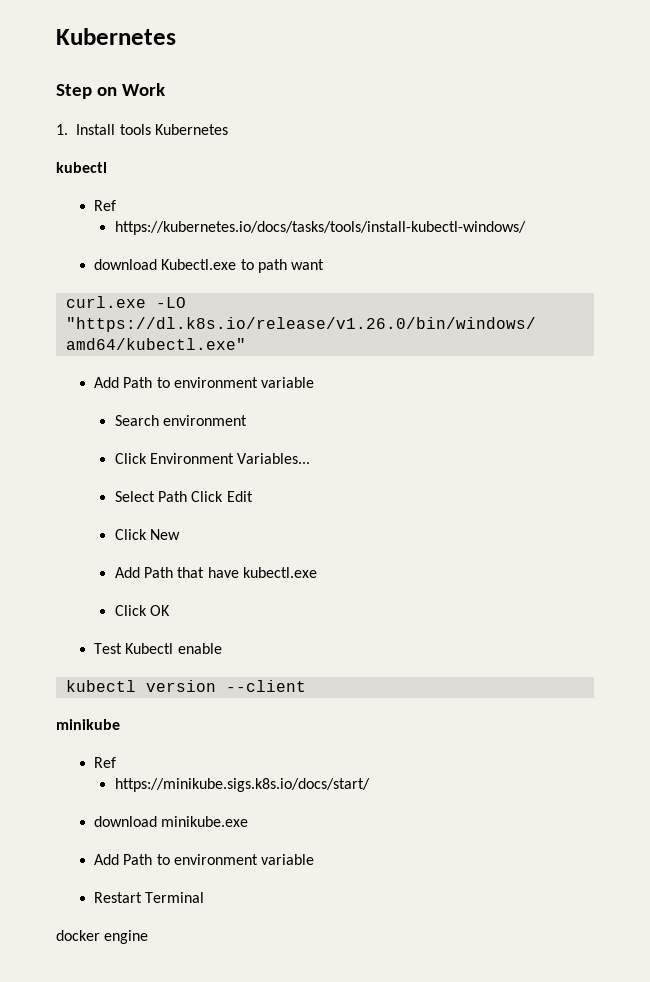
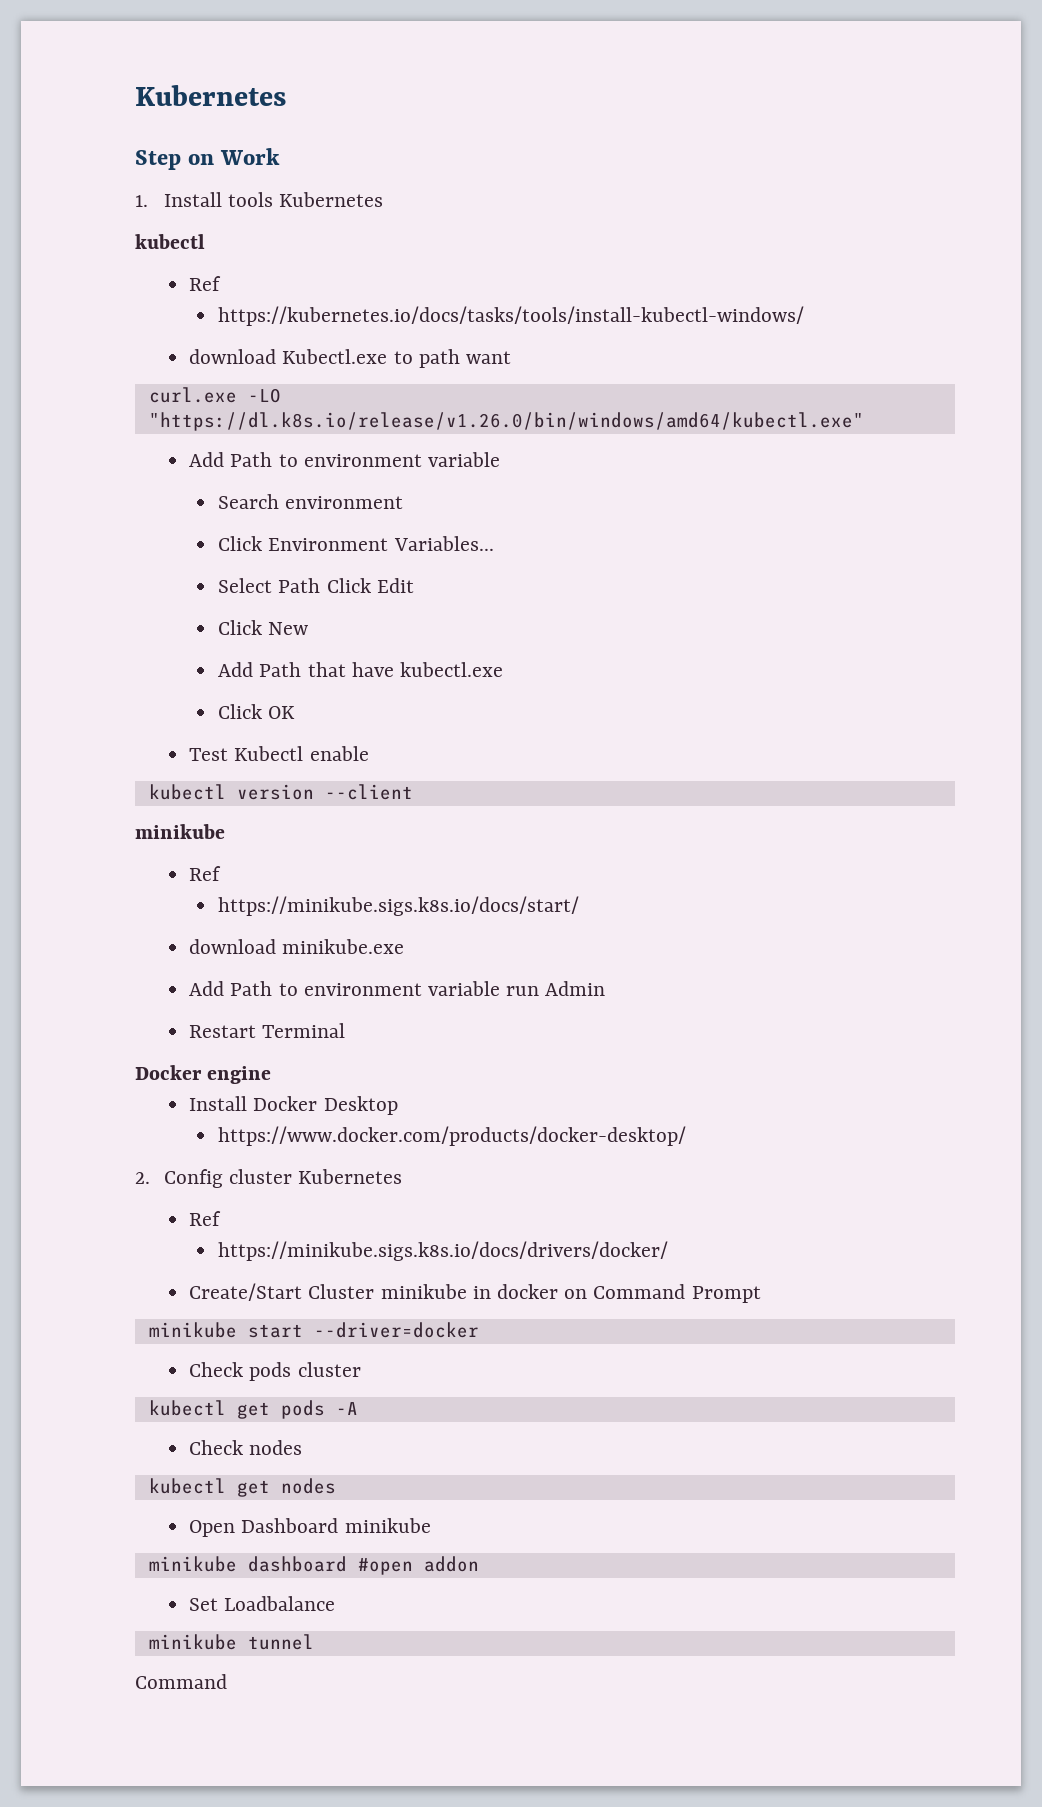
(315, 859) none -> [506,981,606,996] run Admin
[56,930,149,944] docker engine -> [135,1065,272,1084] [189,1096,398,1115] [218,1126,687,1146] [135,1169,403,1188] [189,1211,222,1226] [218,1241,669,1261] [189,1283,761,1303] [148,1322,479,1338] [189,1362,361,1381] [148,1400,358,1419] [189,1440,303,1455] [148,1478,336,1497] [189,1518,431,1537] [148,1556,479,1575] [189,1596,336,1611] [148,1634,314,1650] [135,1674,227,1689] Docker engine // Install Docker Desktop // https://www.docker.com/products/docker-desktop/ // 2. Config cluster Kubernetes // Ref // https://minikube.sigs.k8s.io/docs/drivers/docker/ // Create/Start Cluster minikube in docker on Command Prompt // minikube start --driver=docker // Check pods cluster // kubectl get pods -A // Check nodes // kubectl get nodes // Open Dashboard minikube // minikube dashboard #open addon // Set Loadbalance // minikube tunnel // Command

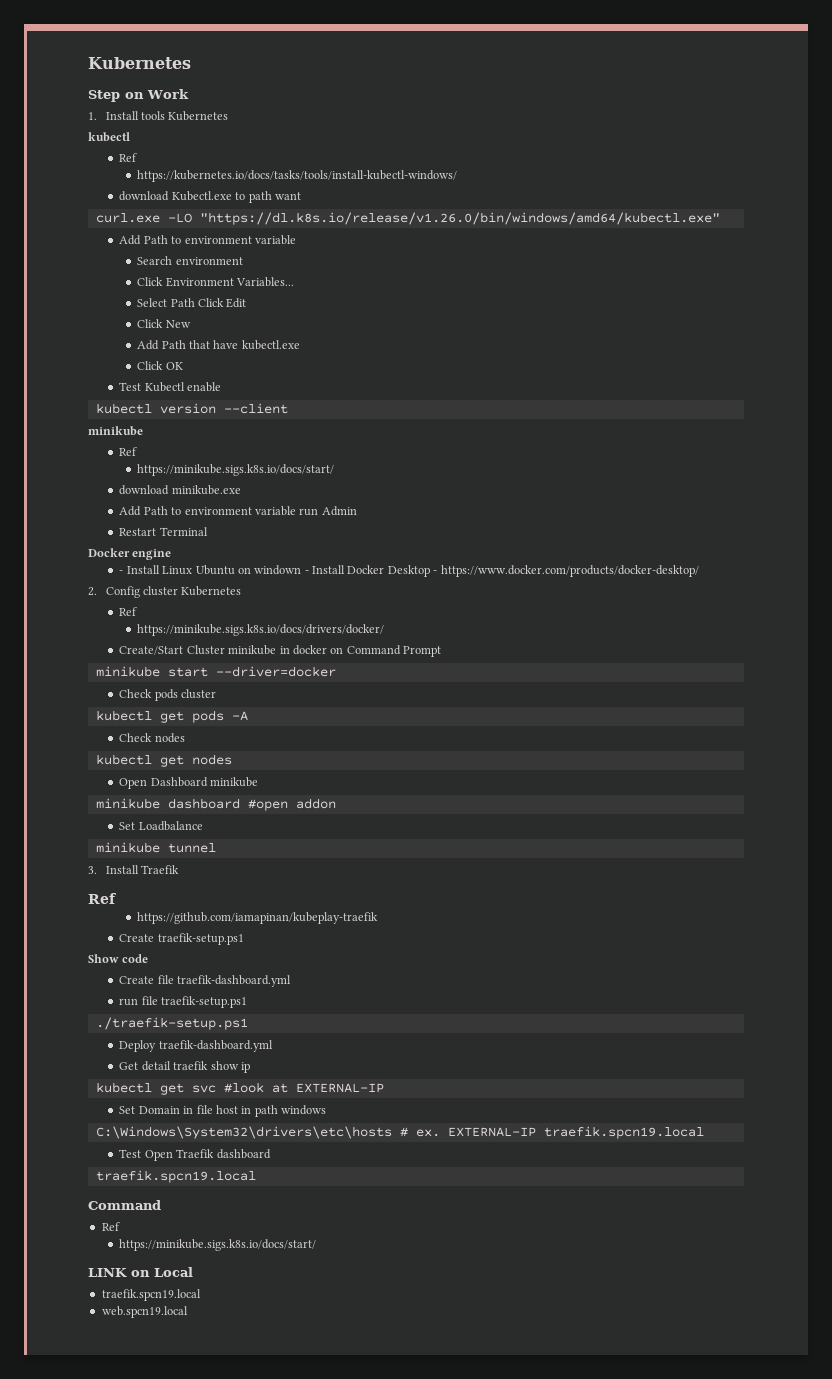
(272, 1075) none -> [119,565,309,575] - Install Linux Ubuntu on windown -
(398, 1105) // -> [433,570,438,574] -
[135,1674,227,1689] Command -> [88,865,180,874] [88,893,116,904] [137,912,379,924] [119,933,244,945] [88,954,149,963] [119,975,292,987] [119,996,248,1008] [95,1017,248,1030] [119,1040,273,1052] [119,1061,250,1073] [95,1082,384,1095] [119,1105,327,1117] [95,1126,704,1139] [119,1149,271,1161] [95,1170,256,1183] [88,1200,161,1210] [101,1222,120,1231] [119,1239,317,1251] [88,1267,193,1277] [101,1289,201,1301] [101,1306,188,1318] 3. Install Traefik // Ref // https://github.com/iamapinan/kubeplay-traefik // Create traefik-setup.ps1 // Show code // Create file traefik-dashboard.yml // run file traefik-setup.ps1 // ./traefik-setup.ps1 // Deploy traefik-dashboard.yml // Get detail traefik show ip // kubectl get svc #look at EXTERNAL-IP // Set Domain in file host in path windows // C:\Windows\System32\drivers\etc\hosts # ex. EXTERNAL-IP traefik.spcn19.local // Test Open Traefik dashboard // traefik.spcn19.local // Command // Ref // https://minikube.sigs.k8s.io/docs/start/ // LINK on Local // traefik.spcn19.local // web.spcn19.local

